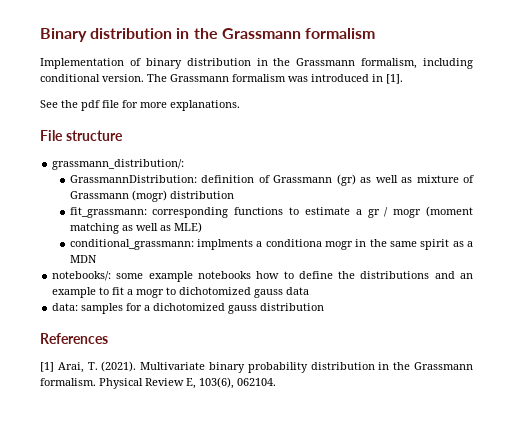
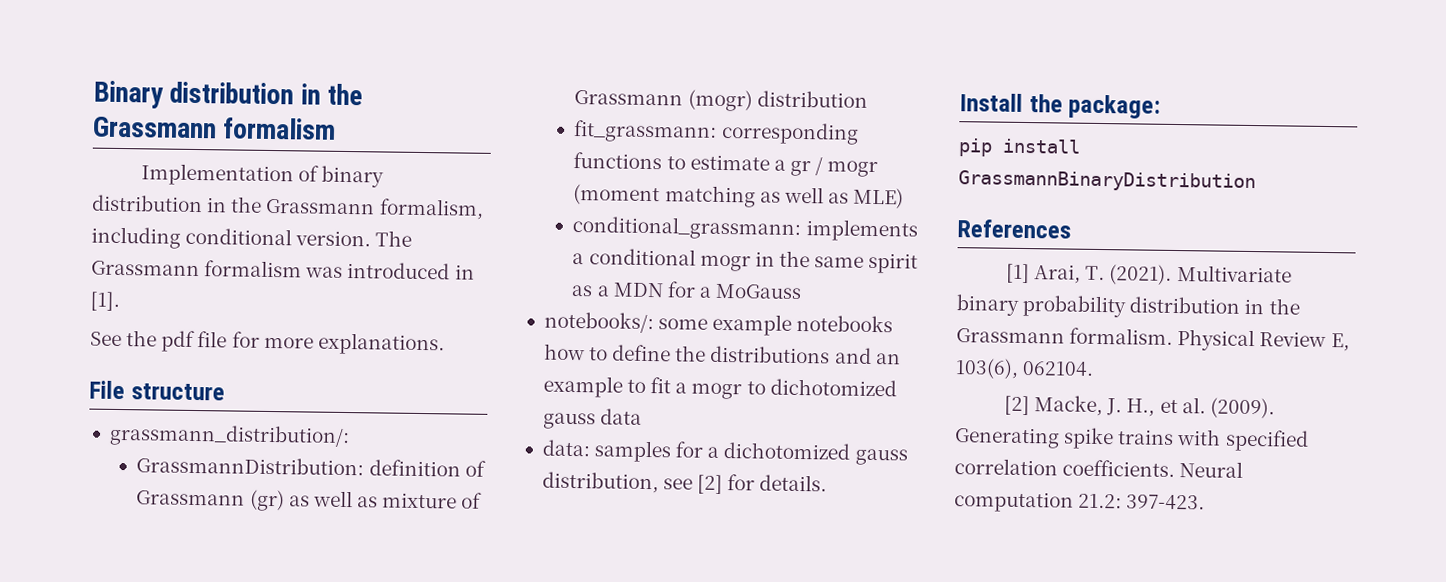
[197,239,322,250] implments a conditiona -> [805,219,918,242] [572,248,696,266] implements a conditional
(97, 259) none -> [666,281,803,300] for a MoGauss
[260,303,325,311] distribution -> [541,471,828,495] [959,93,1162,119] [958,138,1081,157] [958,170,1256,193] distribution, see [2] for details. // Install the package: // pip install GrassmannBinaryDistribution
(276, 382) none -> [1004,395,1275,419] [954,427,1309,452] [954,458,1244,478] [954,491,1206,513] // [2] Macke, J. H., et al. (2009). Generating spike trains with specified correlation coefficients. Neural computation 21.2: 397-423.

